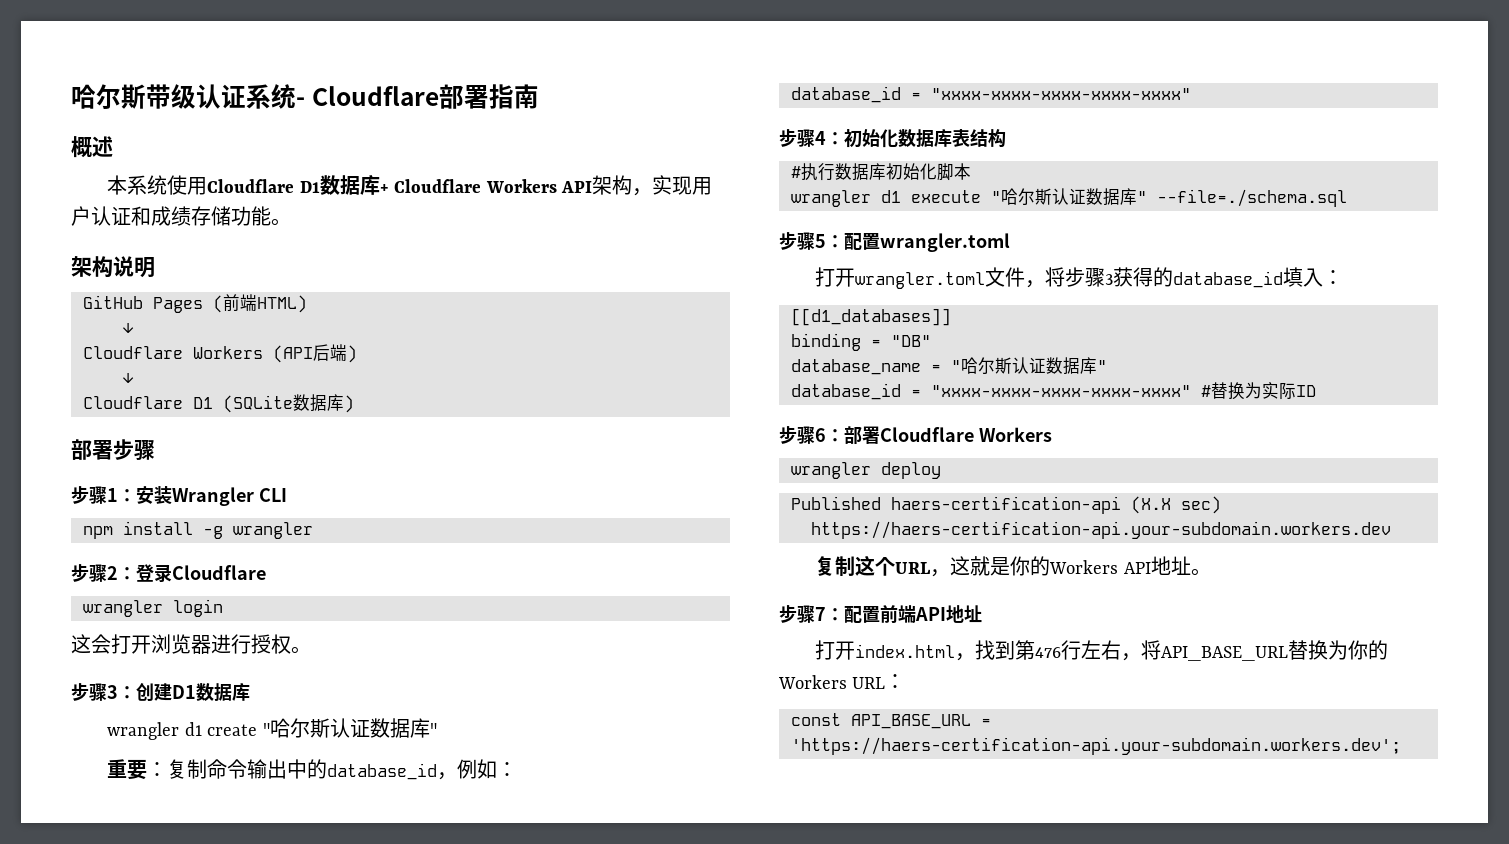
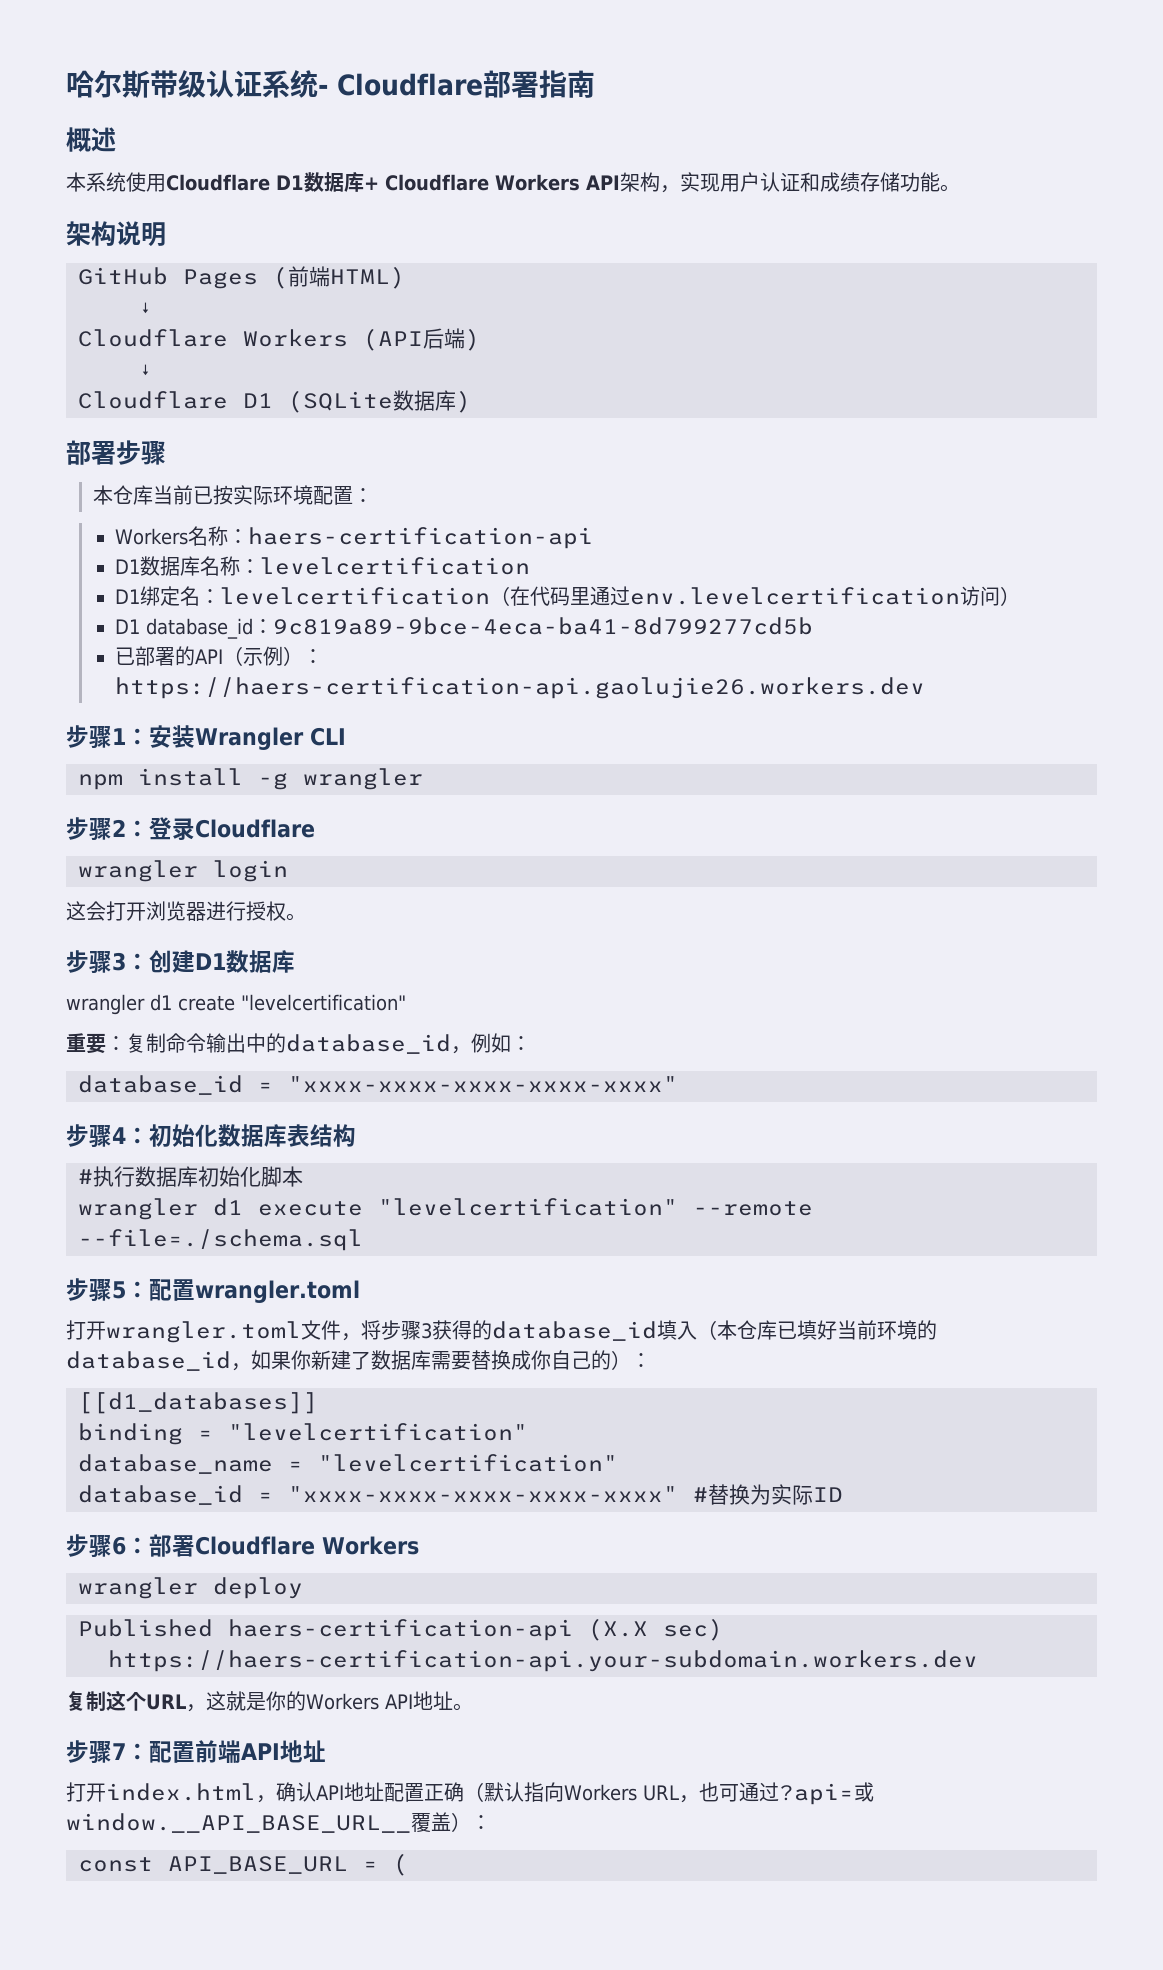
(155, 450) none -> [92,485,373,505] [114,526,593,549] [114,556,530,576] [114,586,1020,606] [114,617,813,639] [114,646,323,666] [114,677,925,699] // 本仓库当前已按实际环境配置： // Workers名称：haers-certification-api // D1数据库名称：levelcertification // D1绑定名：levelcertification（在代码里通过env.levelcertification访问） // D1 database_id：9c819a89-9bce-4eca-ba41-8d799277cd5b // 已部署的API（示例）：https://haers-certification-api.gaolujie26.workers.dev
[262,718,437,738] "哈尔斯认证数据库" -> [241,994,406,1011] "levelcertification"
[991,188,1147,206] "哈尔斯认证数据库" -> [378,1198,813,1216] "levelcertification" --remote
(1324, 277) none -> [697,1320,937,1340] [66,1350,631,1371] （本仓库已填好当前环境的database_id，如果你新建了数据库需要替换成你自己的）
[891,335,931,347] "DB" -> [228,1423,528,1441] "levelcertification"
[951,357,1107,375] "哈尔斯认证数据库" -> [318,1454,618,1472] "levelcertification"
[975,640,1389,661] [778,675,886,689] 找到第476行左右，将API_BASE_URL替换为你的Workers URL -> [276,1782,874,1805] [66,1812,471,1833] 确认API地址配置正确（默认指向Workers URL，也可通过?api=或window.__API_BASE_URL__覆盖）
[791,737,1401,755] 'https://haers-certification-api.your-subdomain.workers.dev'; -> [393,1853,408,1876] (

